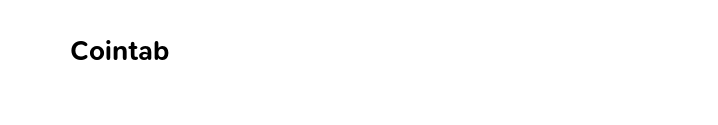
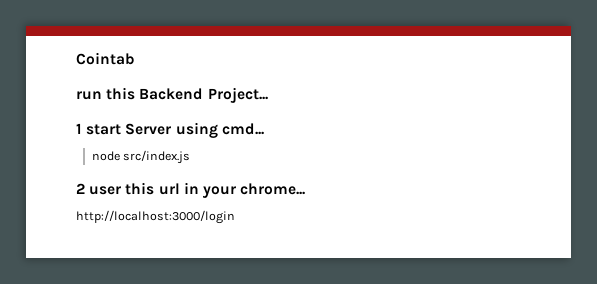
(169, 50) none -> [76,87,268,103] [76,122,264,138] [91,150,191,164] [76,182,306,198] [76,210,235,224] // run this Backend Project... // 1 start Server using cmd... // node src/index.js // 2 user this url in your chrome... // http://localhost:3000/login

